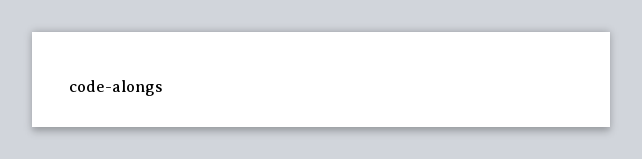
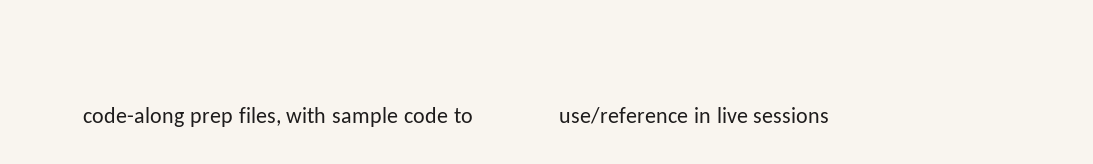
[69,80,162,96] code-alongs -> [83,107,830,127] code-along prep files, with sample code to use/reference in live sessions

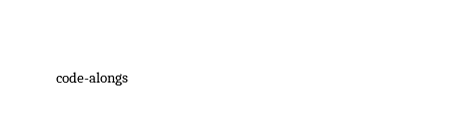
[83,107,830,127] code-along prep files, with sample code to use/reference in live sessions -> [56,71,129,86] code-alongs

